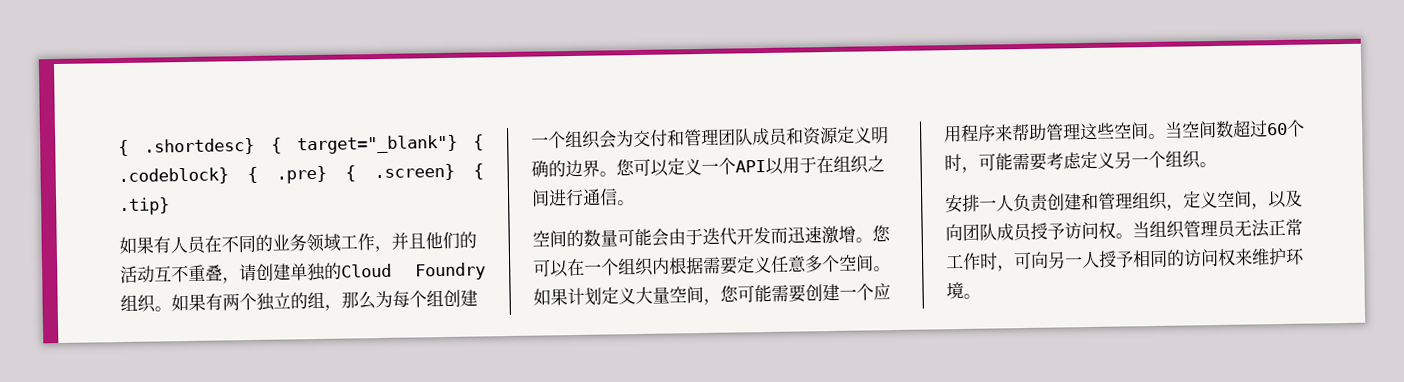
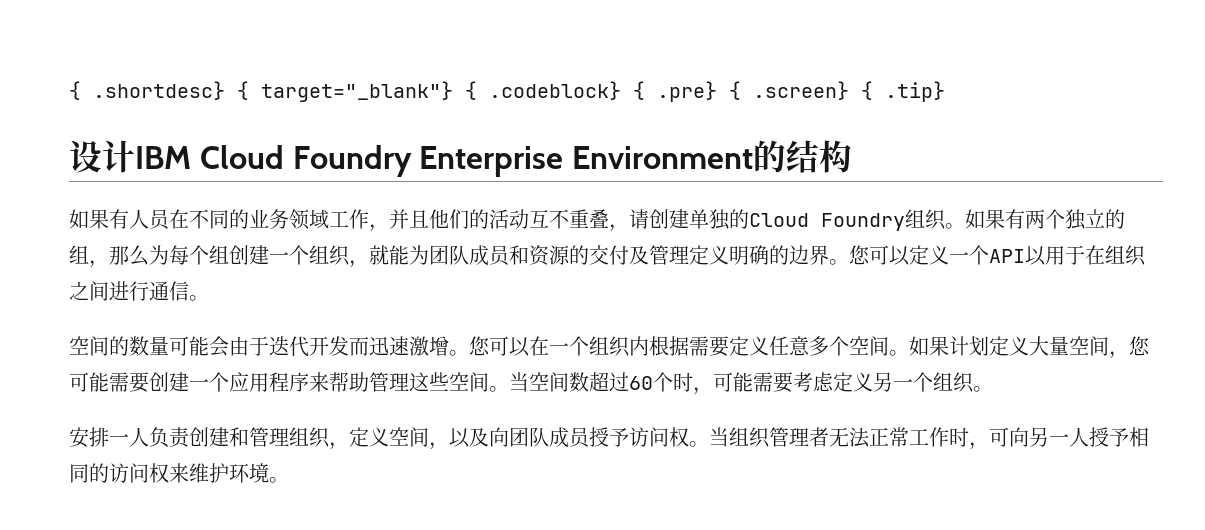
(170, 206) none -> [69,140,853,177] // 设计IBM Cloud Foundry Enterprise Environment的结构
[599,128,719,149] 会为交付和管理 -> [349,245,429,268] ，就能为
(839, 135) none -> [569,245,689,265] 的交付及管理
[1217,219,1237,238] 员 -> [809,427,829,447] 者

